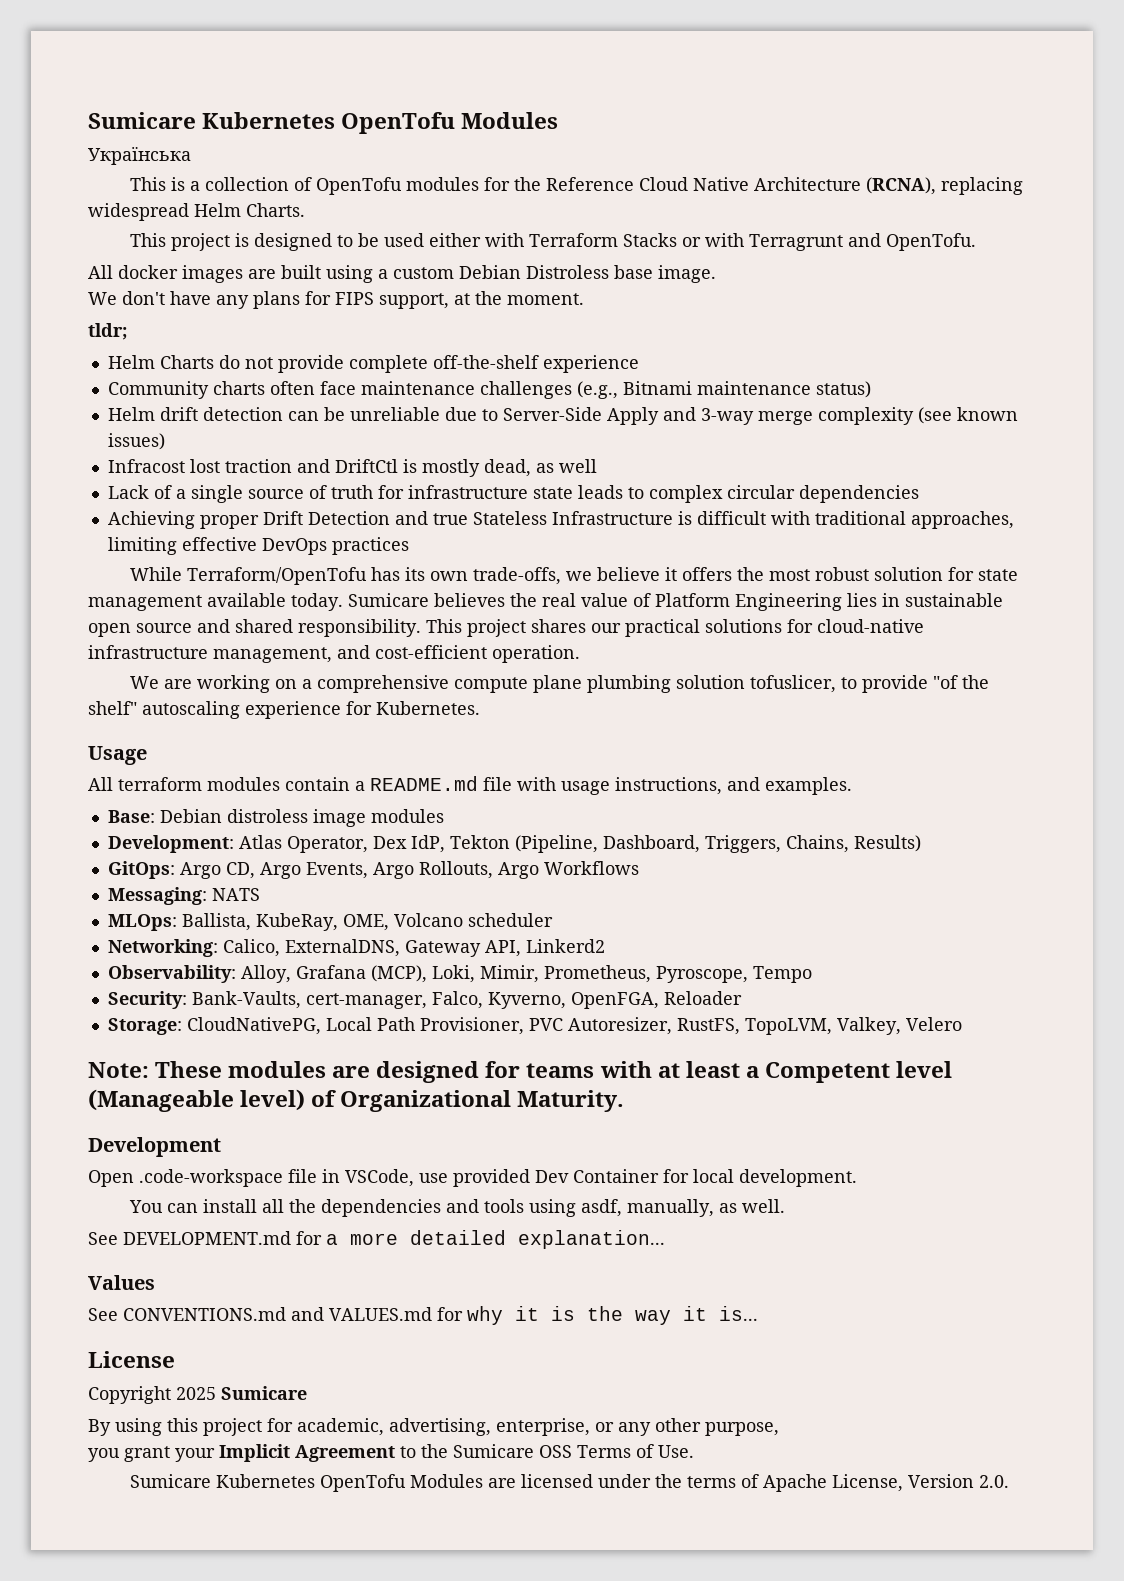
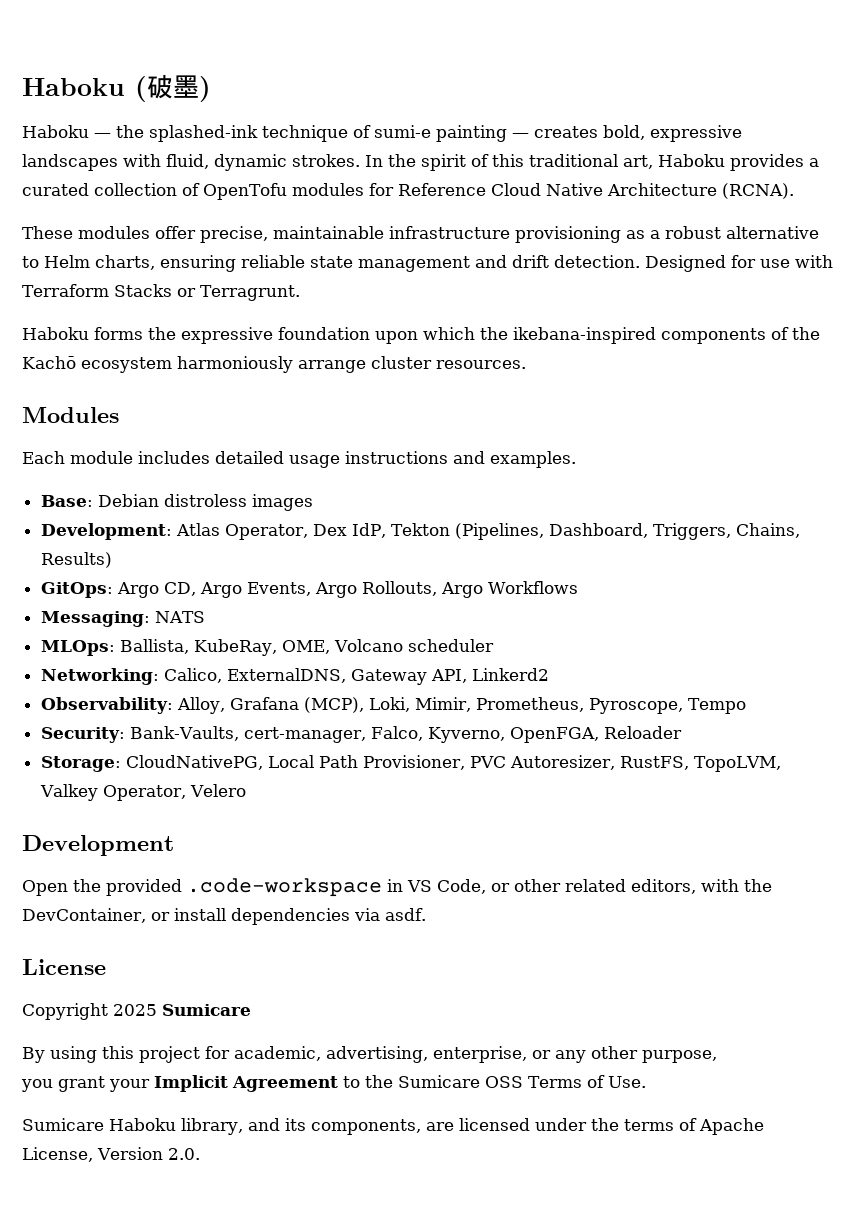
[88,112,559,134] [88,146,191,165] [129,177,200,191] Sumicare Kubernetes OpenTofu Modules // Українська // This is a -> [22,74,211,102] [22,125,742,142] [22,154,819,171] [22,183,89,196] Haboku (破墨) // Haboku — the splashed-ink technique of sumi-e painting — creates bold, expressive landscapes with fluid, dynamic strokes. In the spirit of this traditional art, Haboku provides a curated
[513,177,541,191] the -> (394, 189) none
[865,177,1023,195] [88,203,305,221] [129,233,976,251] [88,265,716,283] [88,291,584,309] [88,323,127,340] [107,355,639,373] [107,381,871,399] [107,407,1018,425] [107,433,165,450] [107,459,597,477] [107,485,919,503] [107,511,1014,529] [107,537,409,555] [129,567,1018,585] [88,593,1003,611] [88,619,924,637] [88,645,580,663] [129,675,989,693] [88,701,480,719] [88,746,147,765] [88,776,722,795] (RCNA), replacing widespread Helm Charts. // This project is designed to be used either with Terraform Stacks or with Terragrunt and OpenTofu. // All docker images are built using a custom Debian Distroless base image. // We don't have any plans for FIPS support, at the moment. // tldr; // Helm Charts do not provide complete off-the-shelf experience // Community charts often face maintenance challenges (e.g., Bitnami maintenance status) // Helm drift detection can be unreliable due to Server-Side Apply and 3-way merge complexity (see known issues) // Infracost lost traction and DriftCtl is mostly dead, as well // Lack of a single source of truth for infrastructure state leads to complex circular dependencies // Achieving proper Drift Detection and true Stateless Infrastructure is difficult with traditional approaches, limiting effective DevOps practices // While Terraform/OpenTofu has its own trade-offs, we believe it offers the most robust solution for state management available today. Sumicare believes the real value of Platform Engineering lies in sustainable open source and shared responsibility. This project shares our practical solutions for cloud-native infrastructure management, and cost-efficient operation. // We are working on a comprehensive compute plane plumbing solution tofuslicer, to provide "of the shelf" autoscaling experience for Kubernetes. // Usage // All terraform modules contain a README.md file with usage instructions, -> [721,183,794,199] [22,226,819,243] [22,255,833,272] [22,284,300,301] [22,327,820,344] [22,356,526,373] [22,407,119,423] [22,451,448,468] (RCNA). // These modules offer precise, maintainable infrastructure provisioning as a robust alternative to Helm charts, ensuring reliable state management and drift detection. Designed for use with Terraform Stacks or Terragrunt. // Haboku forms the expressive foundation upon which the ikebana-inspired components of the Kachō ecosystem harmoniously arrange cluster resources. // Modules // Each module includes detailed usage instructions
[312,809,444,827] image modules -> [251,494,313,511] images
[514,835,598,853] (Pipeline, -> [454,523,544,540] (Pipelines,
[836,1017,901,1035] Valkey, -> [39,784,186,801] Valkey Operator,
[88,1061,952,1083] [88,1089,625,1112] [88,1137,221,1157] [88,1169,857,1187] [128,1199,785,1217] [88,1230,665,1249] [88,1275,155,1290] [88,1306,758,1325] Note: These modules are designed for teams with at least a Competent level (Manageable level) of Organizational Maturity. // Development // Open .code-workspace file in VSCode, use provided Dev Container for local development. // You can install all the dependencies and tools using asdf, manually, as well. // See DEVELOPMENT.md for a more detailed explanation... // Values // See CONVENTIONS.md and VALUES.md for why it is the way it is... -> [22,835,174,856] [22,878,772,897] [22,908,426,925] Development // Open the provided .code-workspace in VS Code, or other related editors, with the DevContainer, or install dependencies via asdf.
[215,1474,483,1492] Kubernetes OpenTofu Modules -> [109,1118,421,1135] Haboku library, and its components,

